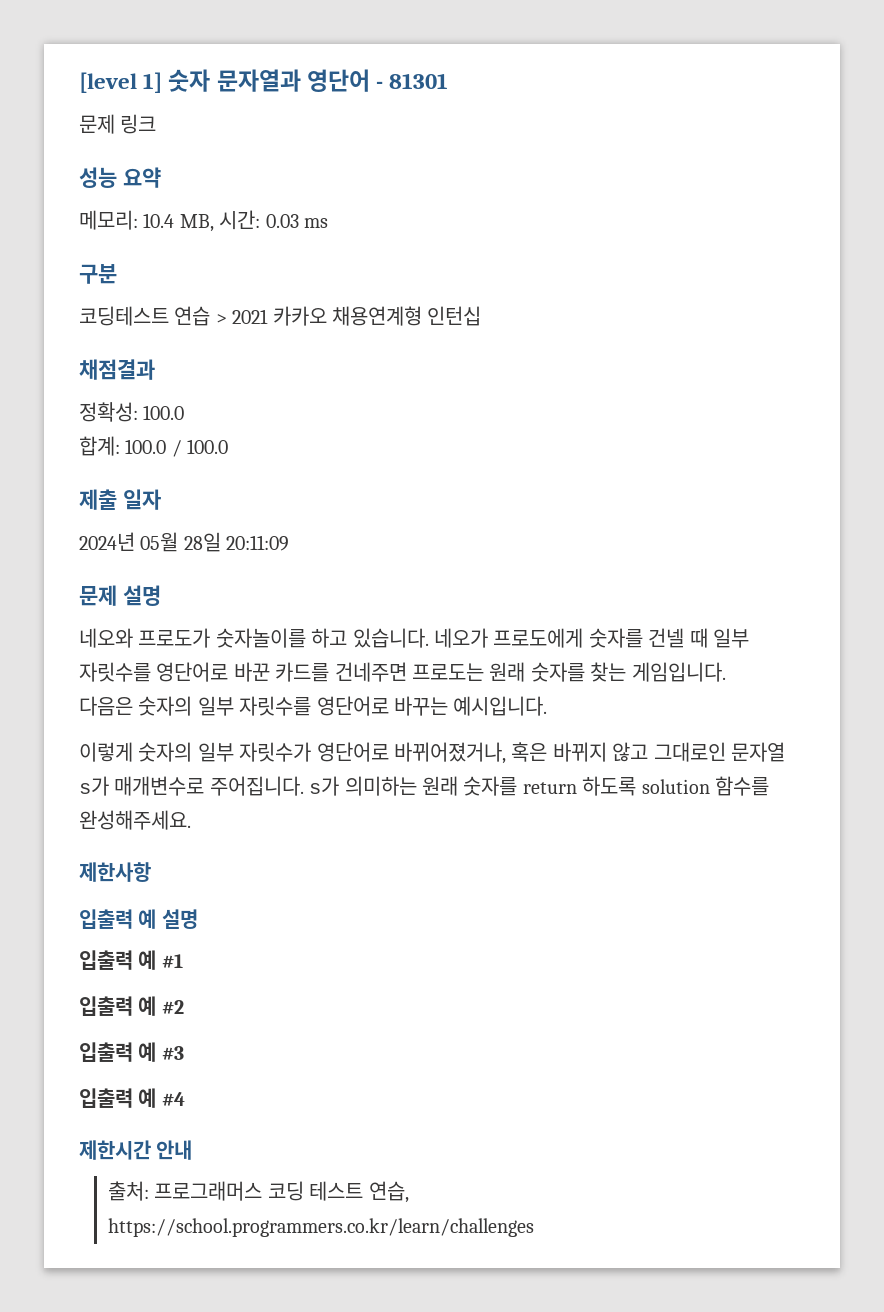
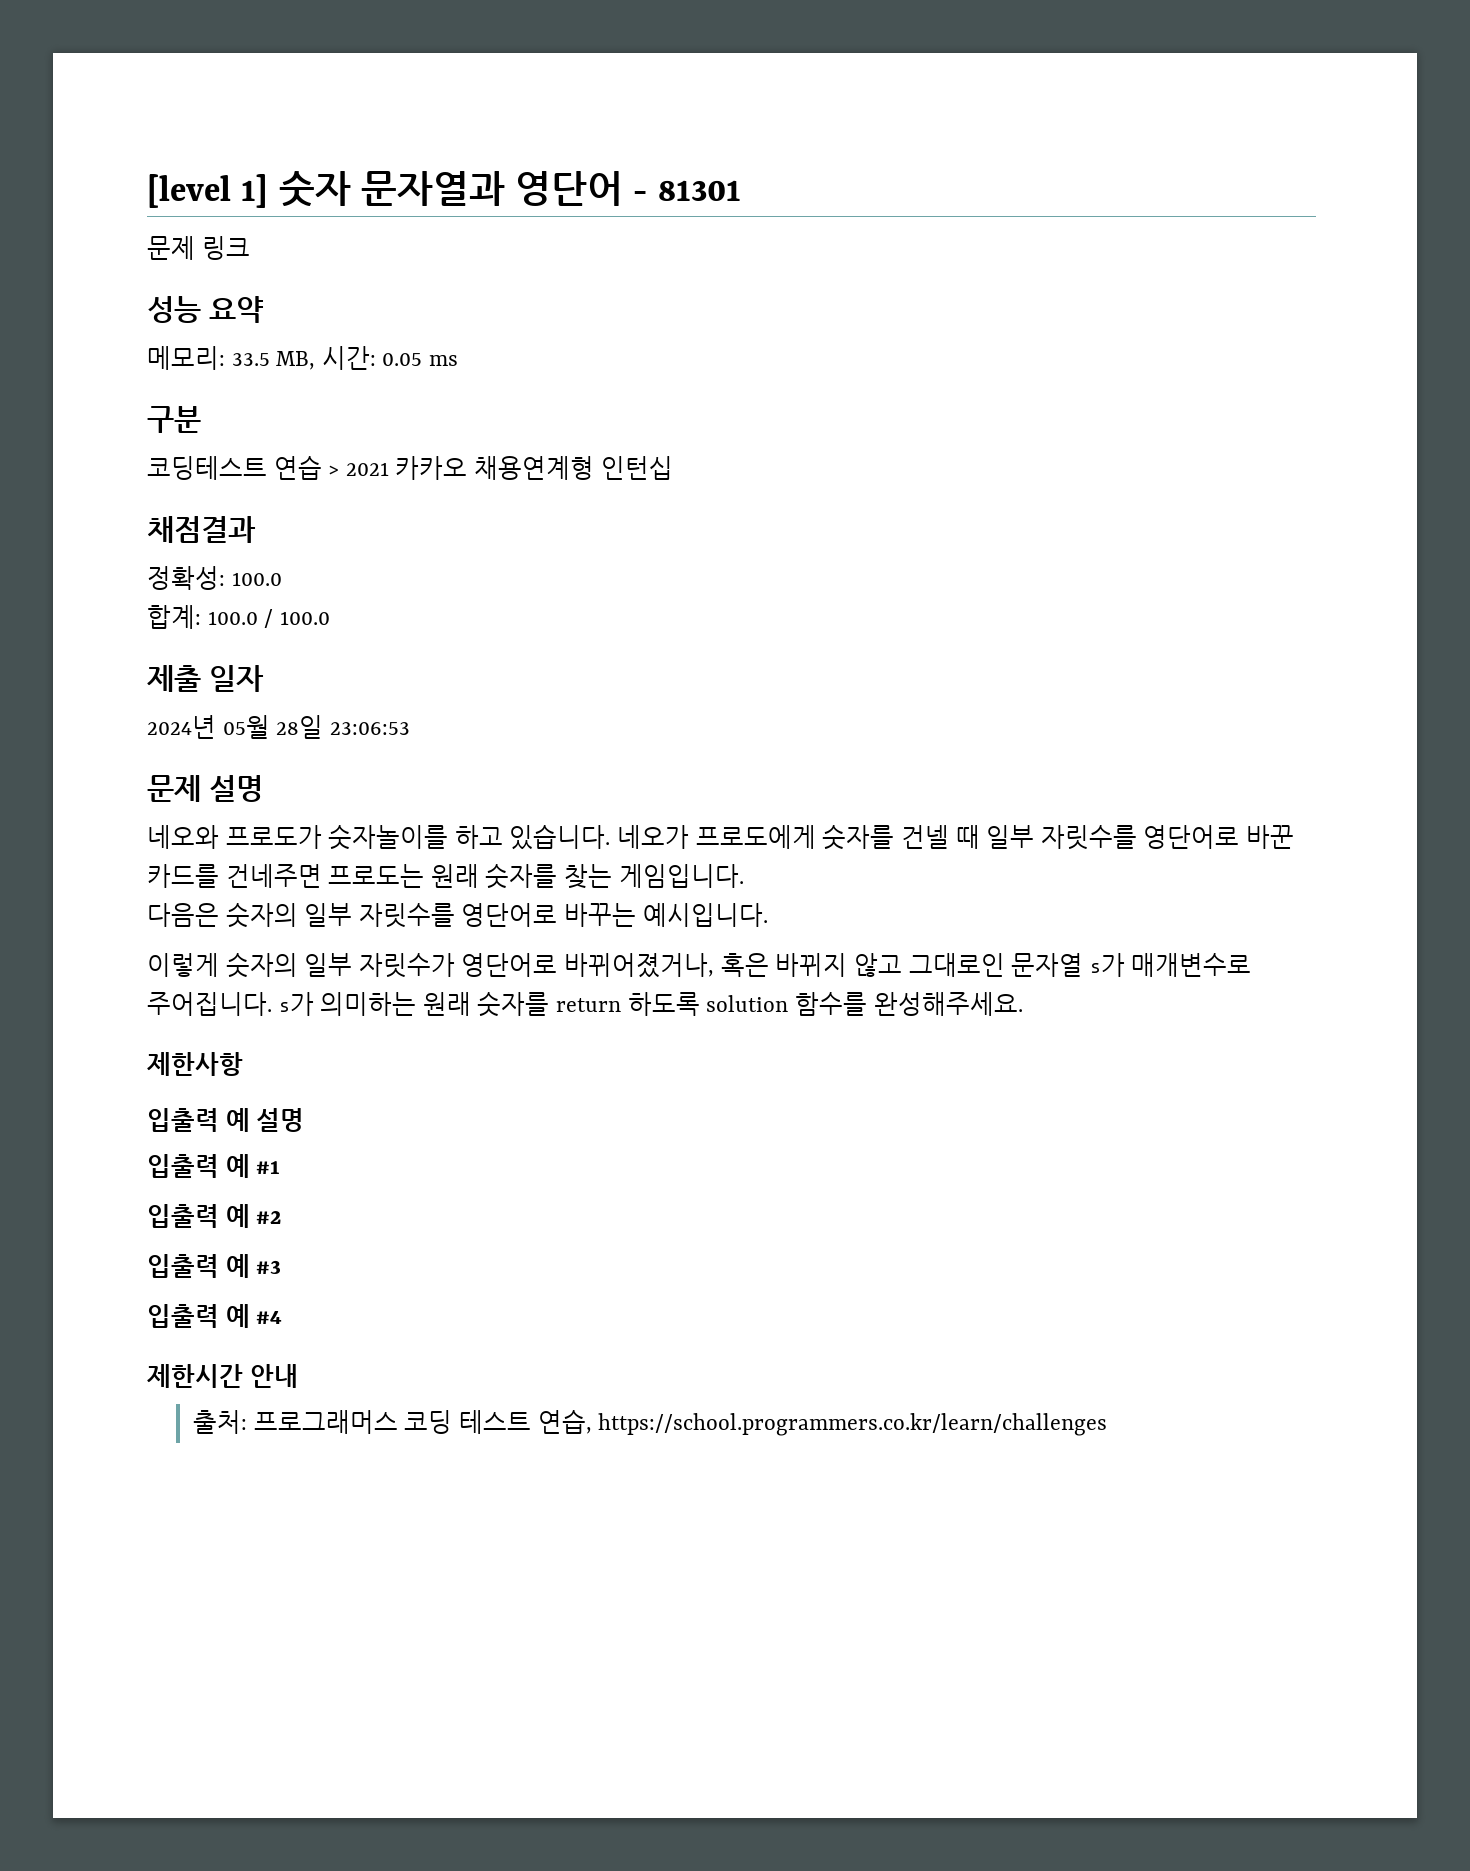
[143,213,175,228] 10.4 -> [231,353,270,366] 33.5
[265,214,299,228] 0.03 -> [382,353,423,366] 0.05
[226,535,290,551] 20:11:09 -> [329,722,410,735] 23:06:53

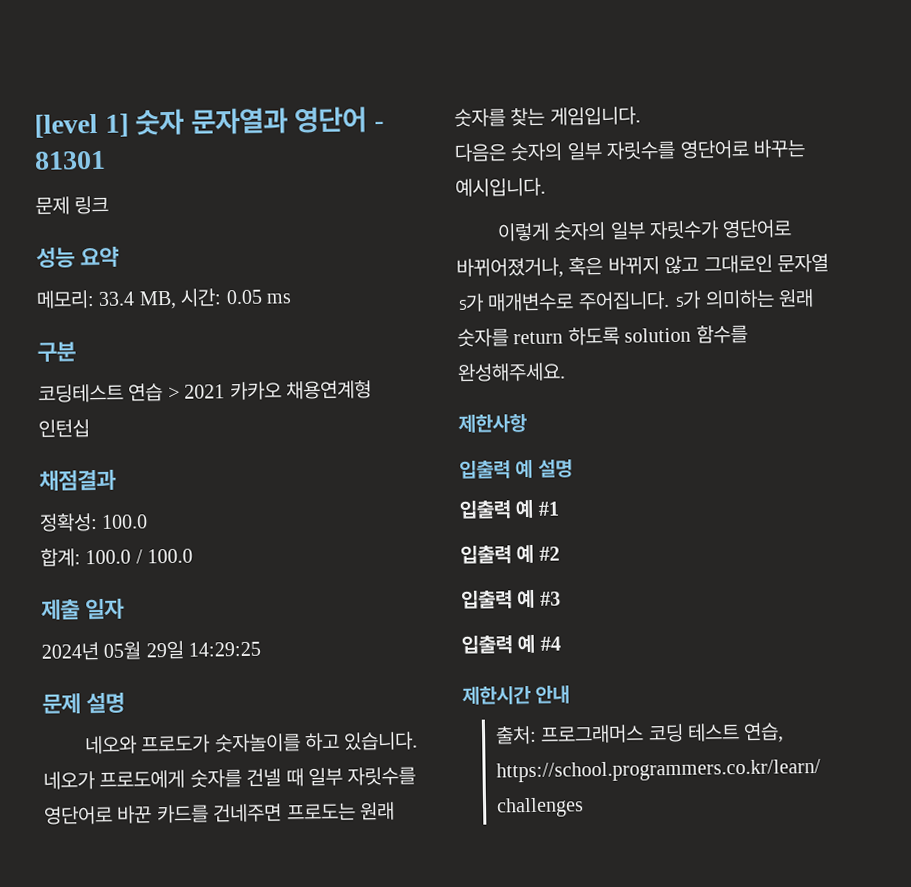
[231,353,270,366] 33.5 -> [98,291,136,306] 33.4
[276,715,410,739] 28일 23:06:53 -> [145,640,262,660] 29일 14:29:25

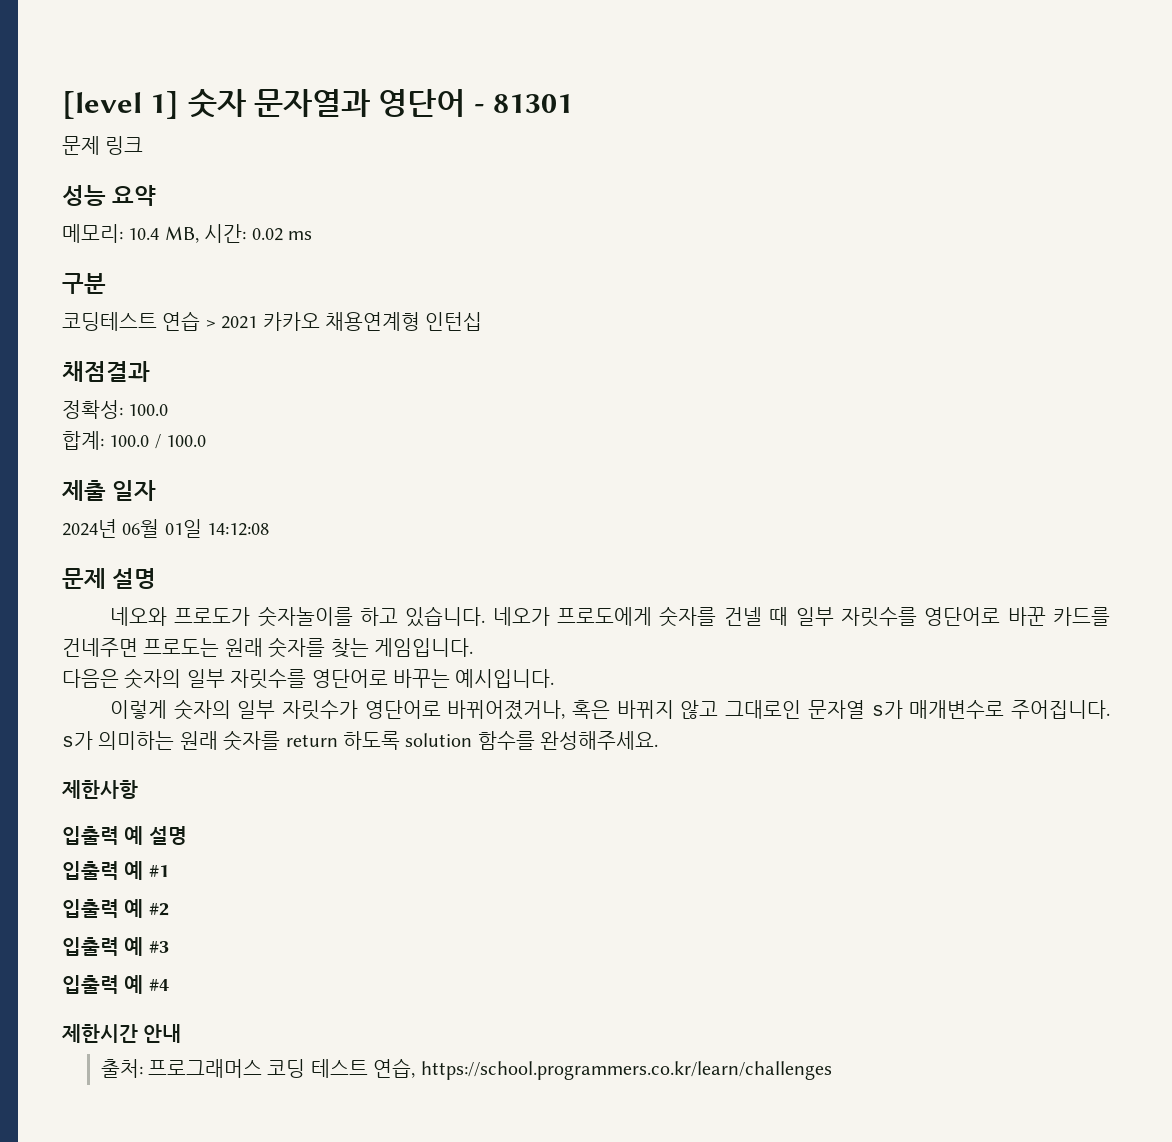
[98,291,136,306] 33.4 -> [128,228,160,240] 10.4
[225,289,263,305] 0.05 -> [251,228,283,241] 0.02
[103,640,262,660] 05월 29일 14:29:25 -> [122,519,270,538] 06월 01일 14:12:08

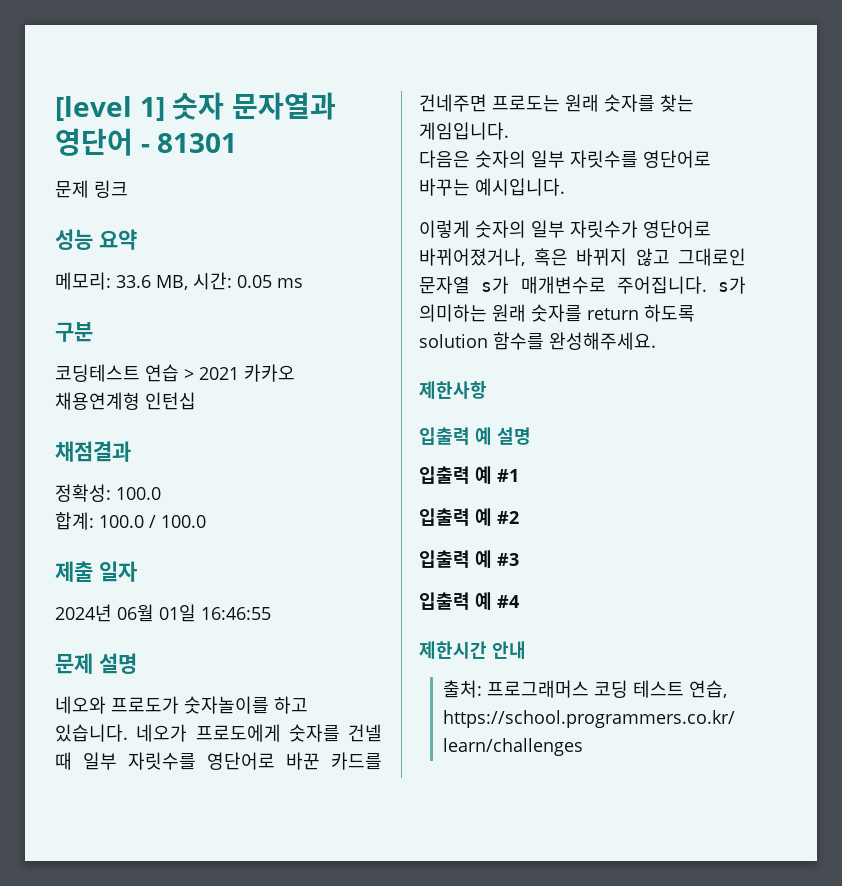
[128,228,160,240] 10.4 -> [116,275,151,288] 33.6
[251,228,283,241] 0.02 -> [236,275,272,288] 0.05
[207,523,270,536] 14:12:08 -> [201,607,271,620] 16:46:55

